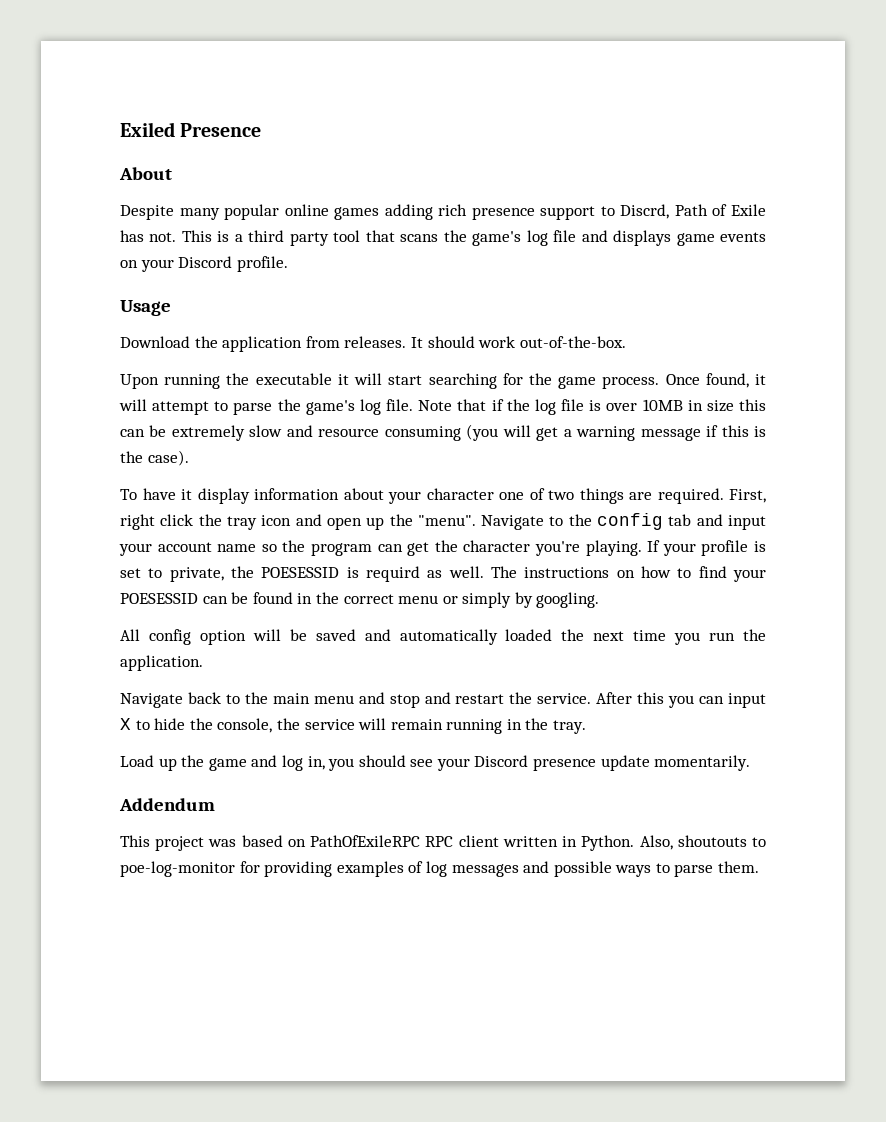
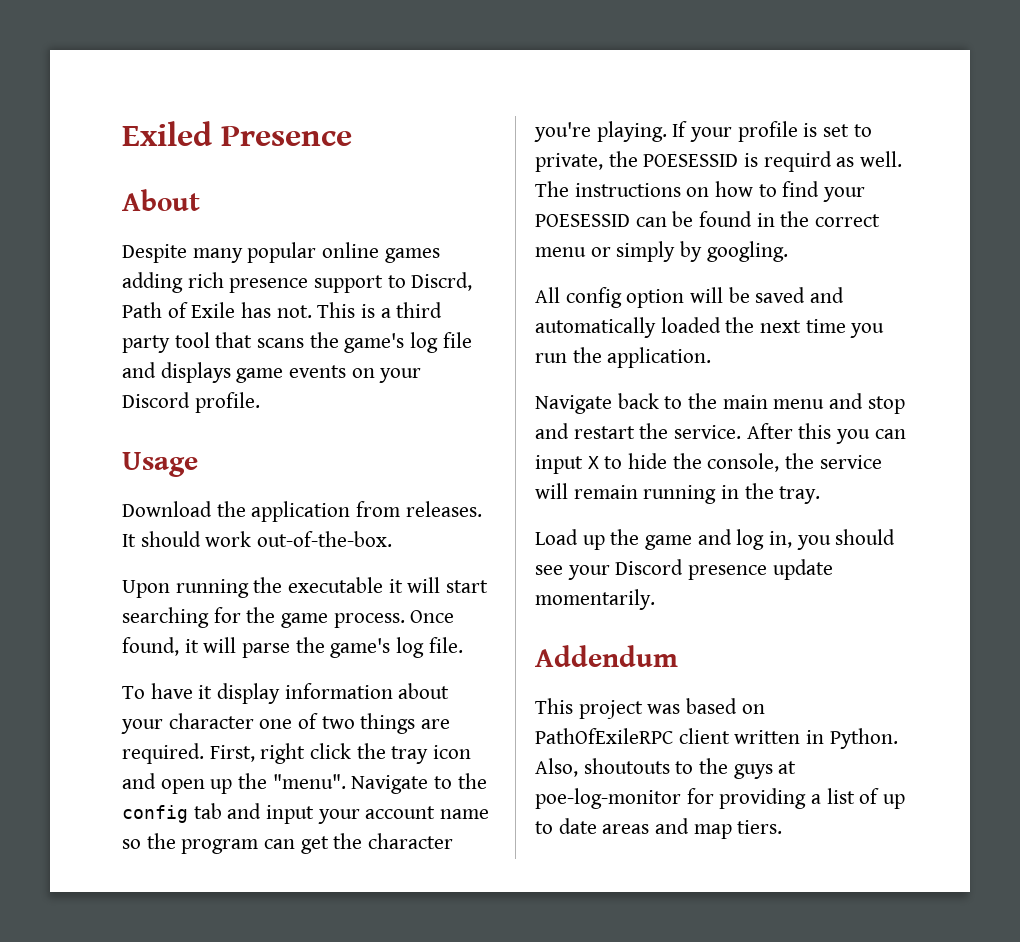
[152,401,229,415] attempt to -> (237, 645) none
[418,399,766,415] [120,424,766,441] [120,450,189,466] Note that if the log file is over 10MB in size this can be extremely slow and resource consuming (you will get a warning message if this is the case). -> (463, 645) none
[425,836,454,847] RPC -> (673, 736) none
[120,861,760,877] poe-log-monitor for providing examples of log messages and possible ways to parse them. -> [699,758,797,779] [535,788,906,809] [535,818,783,839] the guys at poe-log-monitor for providing a list of up to date areas and map tiers.

